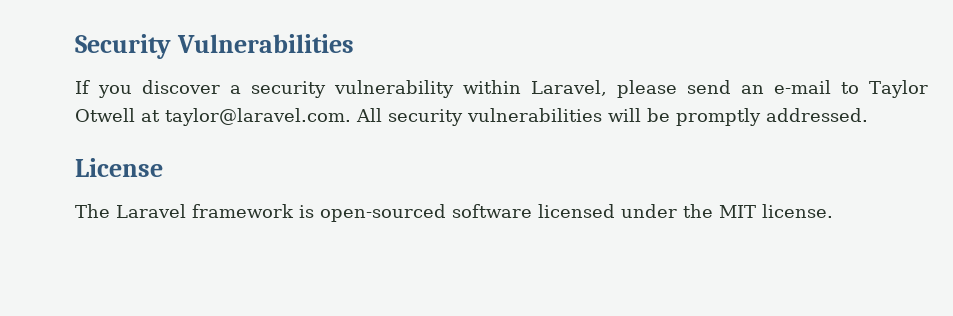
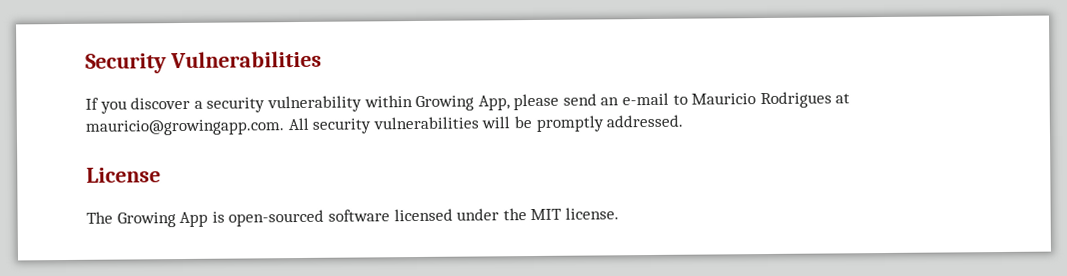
[531,80,608,96] Laravel, -> [415,95,510,112] Growing App,
[869,80,929,98] [75,108,351,126] Taylor Otwell at taylor@laravel.com. -> [691,91,851,109] [85,119,284,136] Mauricio Rodrigues at mauricio@growingapp.com.
[116,204,294,218] Laravel framework -> [116,211,209,228] Growing App

